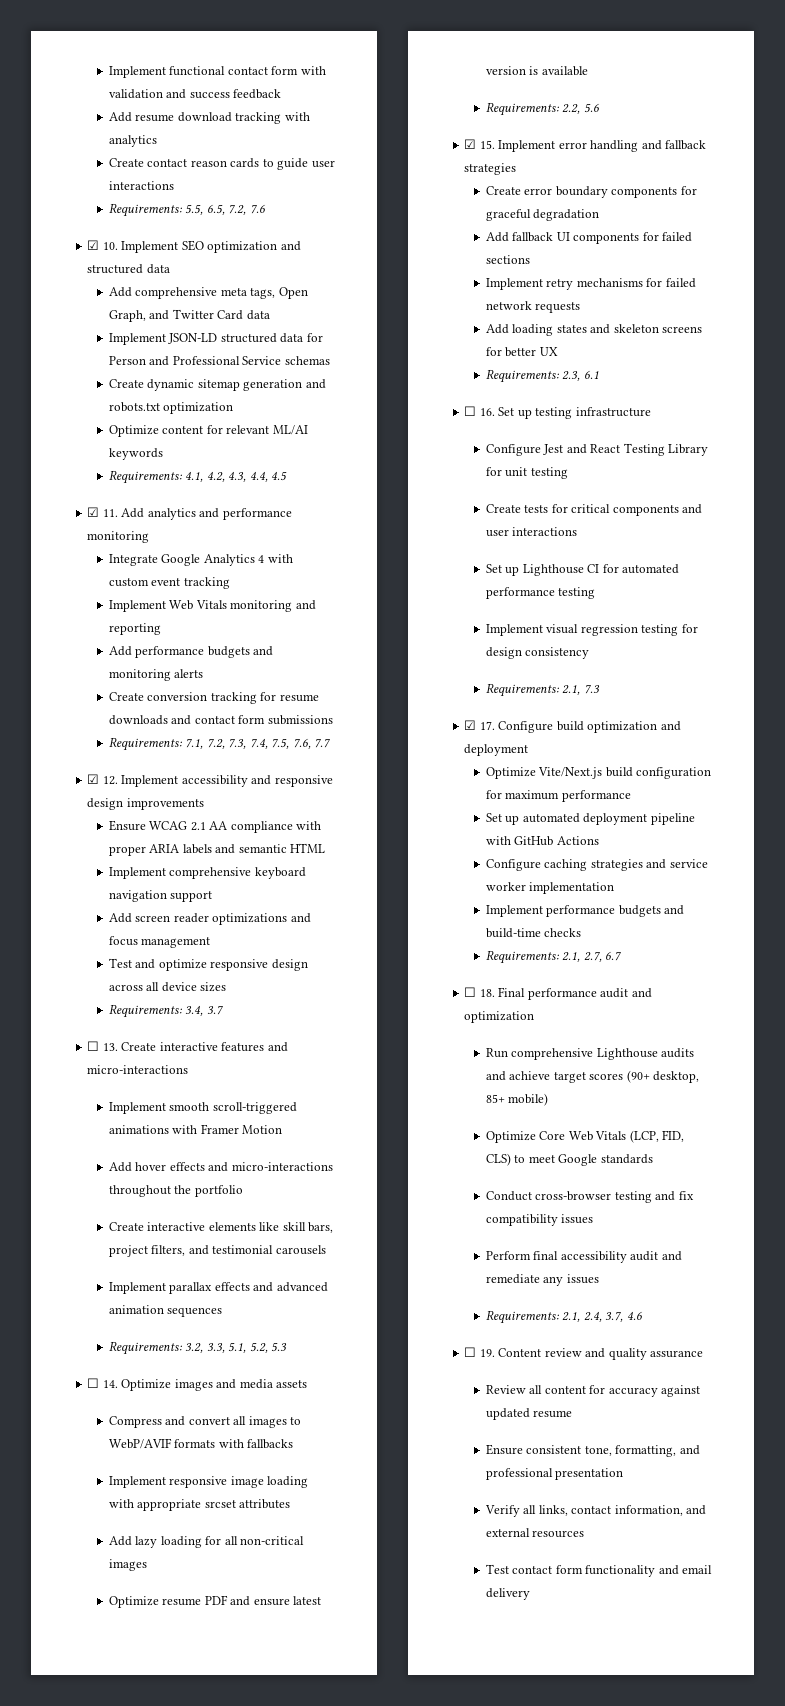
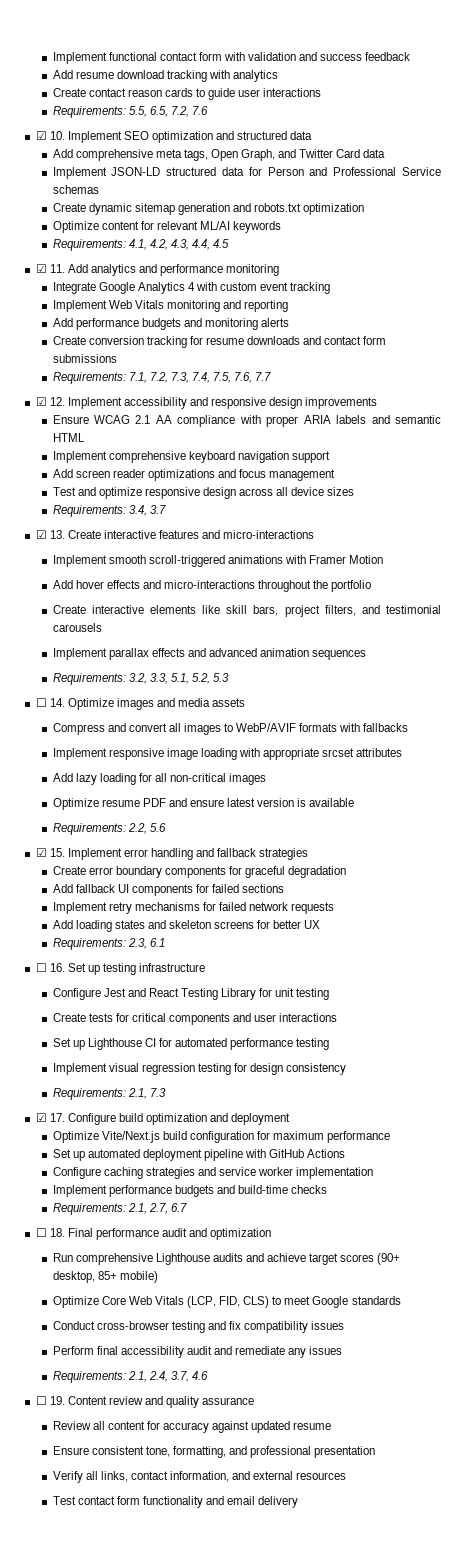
[87,1041,100,1051] ☐ -> [35,530,47,539] ☑

